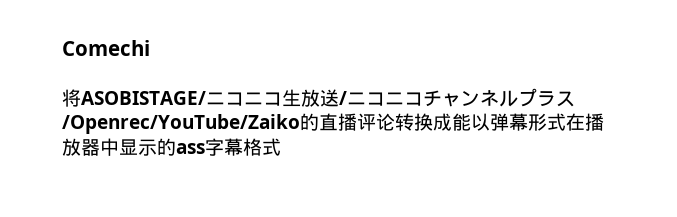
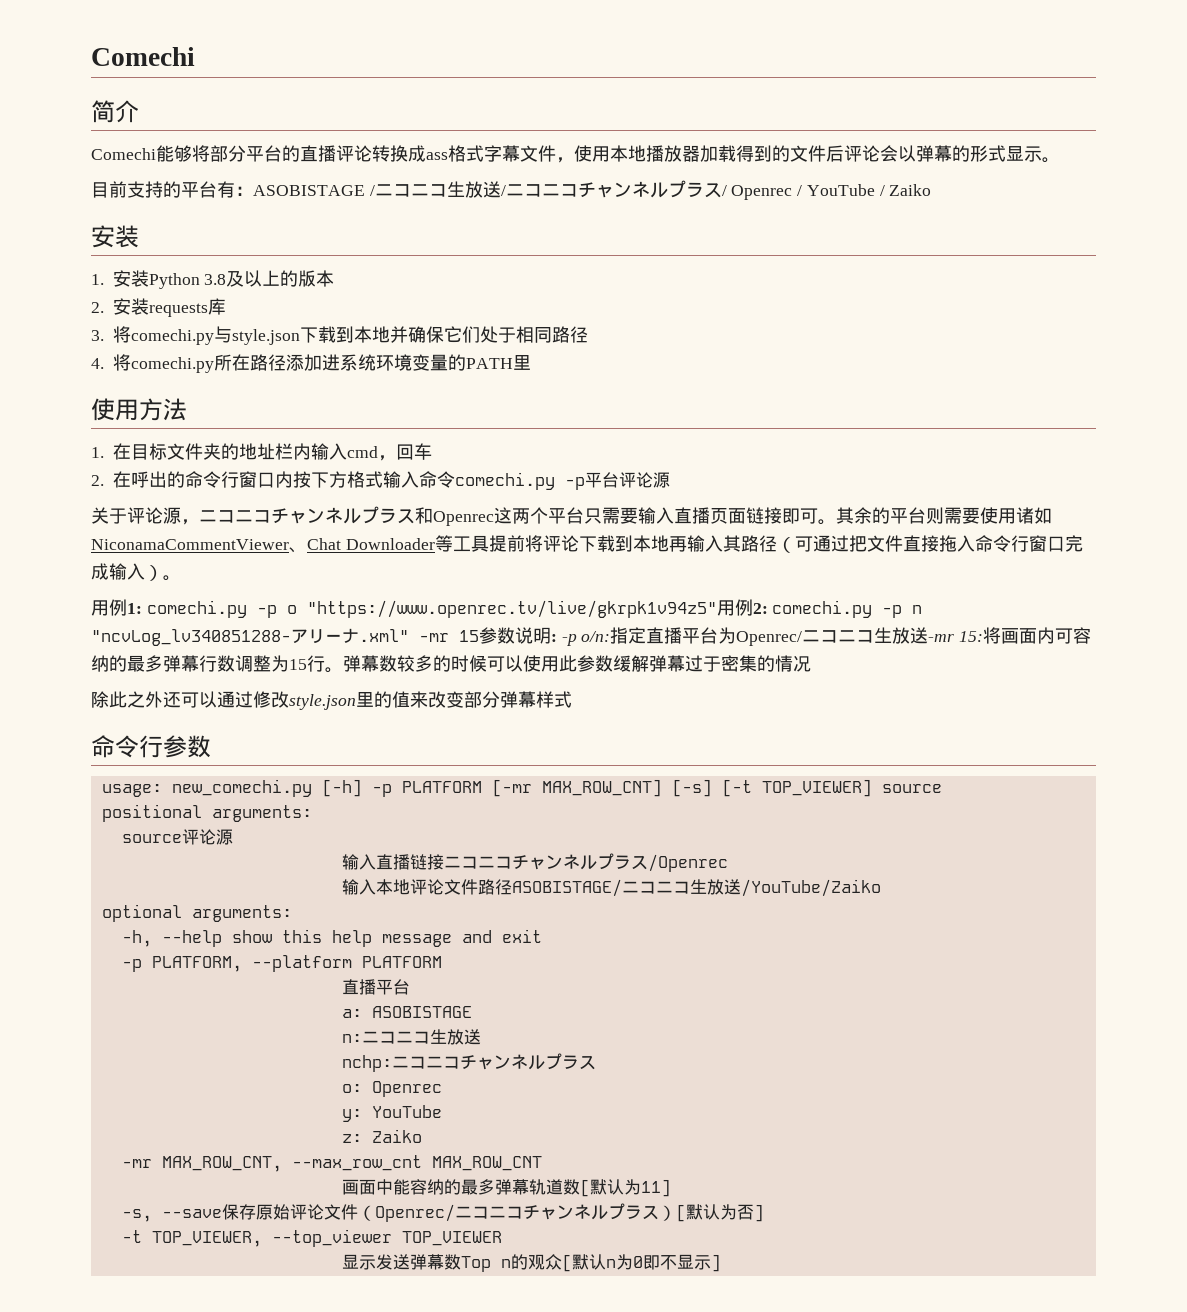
[62,89,206,107] 将ASOBISTAGE/ -> [91,100,139,123] [91,145,1060,163] [91,181,375,198] 简介 // Comechi能够将部分平台的直播评论转换成ass格式字幕文件，使用本地播放器加载得到的文件后评论会以弹幕的形式显示。 // 目前支持的平台有：ASOBISTAGE /
[62,113,604,134] [62,138,281,156] /Openrec/YouTube/Zaiko的直播评论转换成能以弹幕形式在播放器中显示的ass字幕格式 -> [721,184,932,200] [91,225,139,248] [91,270,335,289] [91,298,226,317] [91,326,588,345] [91,354,531,373] [91,398,187,421] [91,443,432,461] [91,471,670,490] [91,506,1052,526] [91,535,1083,553] [91,563,181,581] [91,599,923,618] [91,627,1092,646] [91,655,811,673] [91,691,572,710] [91,735,211,758] [101,779,942,797] [101,804,312,822] [121,829,233,845] [341,853,728,872] [341,879,881,897] [101,904,292,922] [121,929,542,947] [121,955,442,972] [341,979,410,995] [341,1006,472,1018] [341,1029,481,1045] [341,1053,596,1072] [341,1081,442,1097] [341,1105,442,1122] [341,1129,422,1143] [121,1155,542,1172] [341,1179,671,1197] [121,1203,764,1222] [121,1229,502,1247] [341,1254,721,1272] / Openrec / YouTube / Zaiko // 安装 // 1.安装Python 3.8及以上的版本 // 2.安装requests库 // 3.将comechi.py与style.json下载到本地并确保它们处于相同路径 // 4.将comechi.py所在路径添加进系统环境变量的PATH里 // 使用方法 // 1.在目标文件夹的地址栏内输入cmd，回车 // 2.在呼出的命令行窗口内按下方格式输入命令comechi.py -p平台评论源 // 关于评论源，ニコニコチャンネルプラス和Openrec这两个平台只需要输入直播页面链接即可。其余的平台则需要使用诸如NiconamaCommentViewer、Chat Downloader等工具提前将评论下载到本地再输入其路径（可通过把文件直接拖入命令行窗口完成输入）。 // 用例1: comechi.py -p o "https://www.openrec.tv/live/gkrpk1v94z5"用例2: comechi.py -p n "ncvLog_lv340851288-アリーナ.xml" -mr 15参数说明: -p o/n:指定直播平台为Openrec/ニコニコ生放送-mr 15:将画面内可容纳的最多弹幕行数调整为15行。弹幕数较多的时候可以使用此参数缓解弹幕过于密集的情况 // 除此之外还可以通过修改style.json里的值来改变部分弹幕样式 // 命令行参数 // usage: new_comechi.py [-h] -p PLATFORM [-mr MAX_ROW_CNT] [-s] [-t TOP_VIEWER] source // positional arguments: // source评论源 // 输入直播链接ニコニコチャンネルプラス/Openrec // 输入本地评论文件路径ASOBISTAGE/ニコニコ生放送/YouTube/Zaiko // optional arguments: // -h, --help show this help message and exit // -p PLATFORM, --platform PLATFORM // 直播平台 // a: ASOBISTAGE // n:ニコニコ生放送 // nchp:ニコニコチャンネルプラス // o: Openrec // y: YouTube // z: Zaiko // -mr MAX_ROW_CNT, --max_row_cnt MAX_ROW_CNT // 画面中能容纳的最多弹幕轨道数[默认为11] // -s, --save保存原始评论文件（Openrec/ニコニコチャンネルプラス）[默认为否] // -t TOP_VIEWER, --top_viewer TOP_VIEWER // 显示发送弹幕数Top n的观众[默认n为0即不显示]

